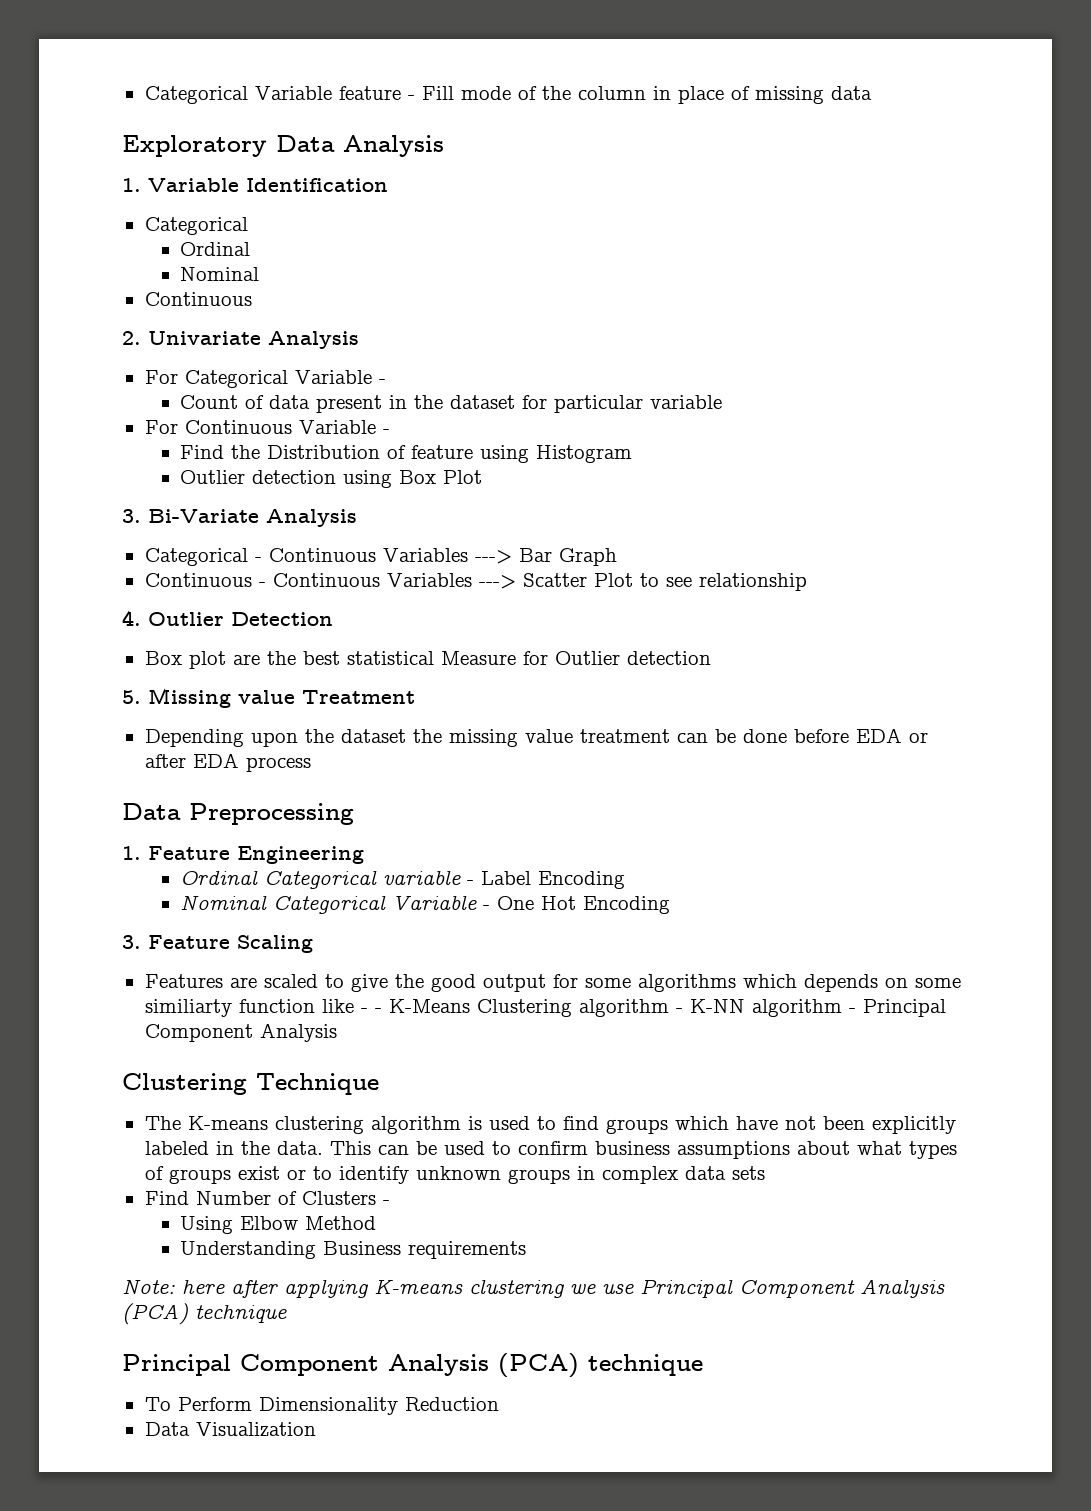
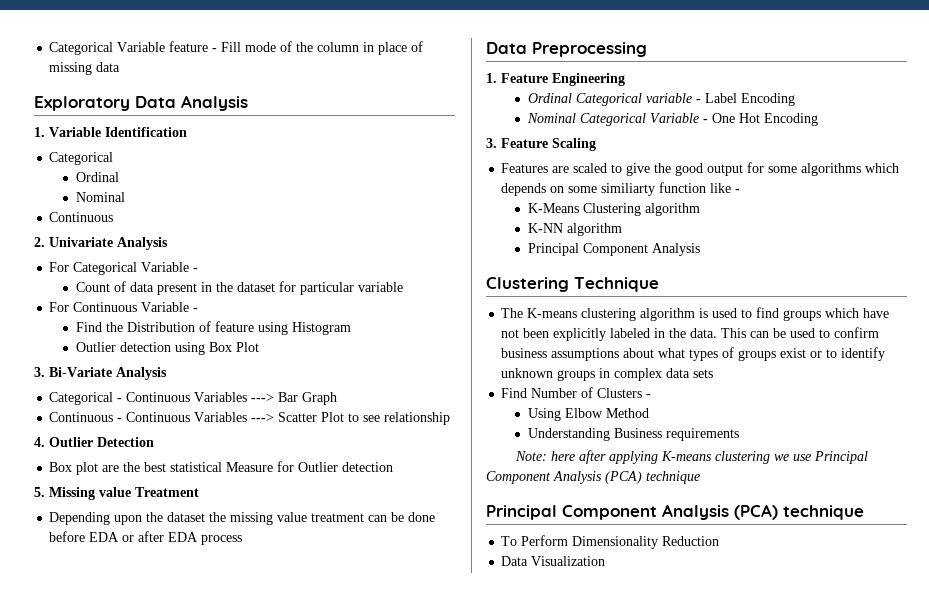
[374,1008,382,1013] - -> (741, 191) //
[675,1008,683,1013] - -> (700, 209) //
[848,1008,856,1013] - -> (622, 229) //

